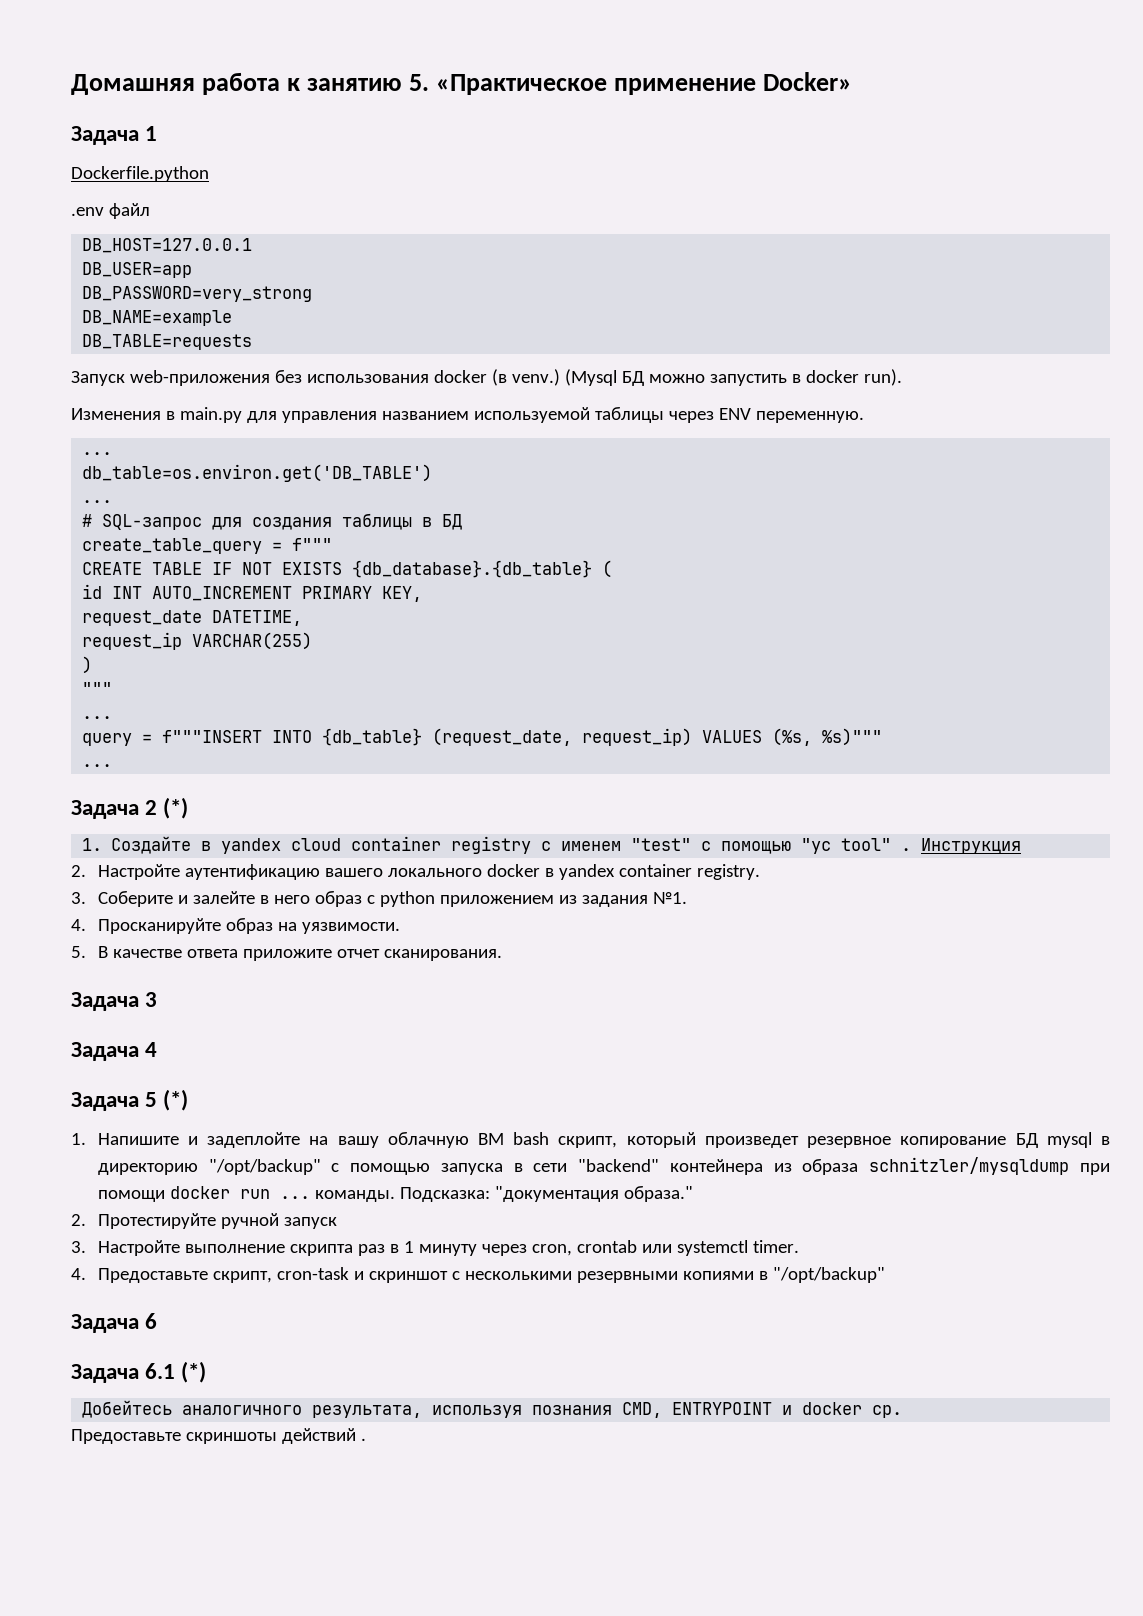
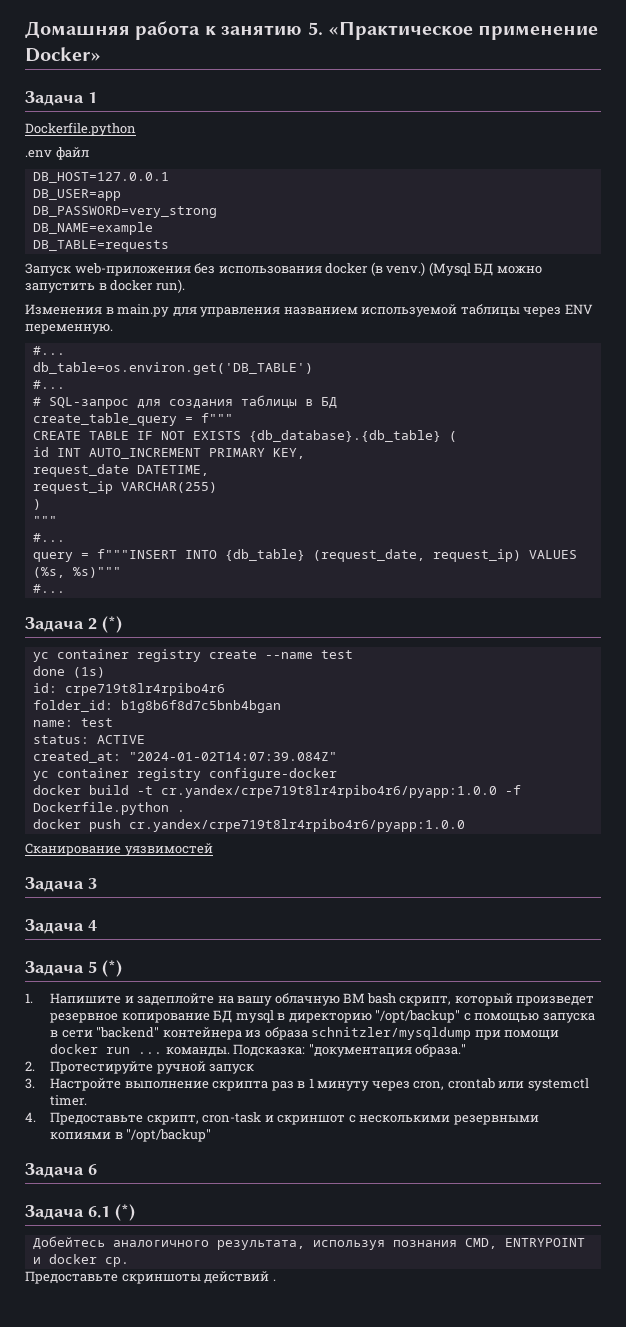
[82,452,113,455] ... -> [32,346,65,355] #...
[82,500,113,503] ... -> [32,380,65,389] #...
[82,716,113,719] ... -> [32,533,65,542] #...
[82,764,113,767] ... -> [32,584,65,593] #...
[82,836,1022,854] [71,864,760,880] [71,891,687,907] [71,918,400,934] [71,946,502,961] 1. Создайте в yandex cloud container registry с именем "test" с помощью "yc tool" . Инструкция // 2. Настройте аутентификацию вашего локального docker в yandex container registry. // 3. Соберите и залейте в него образ с python приложением из задания №1. // 4. Просканируйте образ на уязвимости. // 5. В качестве ответа приложите отчет сканирования. -> [32,649,353,662] [32,666,105,678] [32,683,225,696] [32,700,281,713] [32,718,113,727] [32,735,145,744] [32,751,337,763] [32,768,337,781] [32,785,521,798] [32,802,185,815] [32,819,465,832] [25,843,213,856] yc container registry create --name test // done (1s) // id: crpe719t8lr4rpibo4r6 // folder_id: b1g8b6f8d7c5bnb4bgan // name: test // status: ACTIVE // created_at: "2024-01-02T14:07:39.084Z" // yc container registry configure-docker // docker build -t cr.yandex/crpe719t8lr4rpibo4r6/pyapp:1.0.0 -f Dockerfile.python . // docker push cr.yandex/crpe719t8lr4rpibo4r6/pyapp:1.0.0 // Сканирование уязвимостей

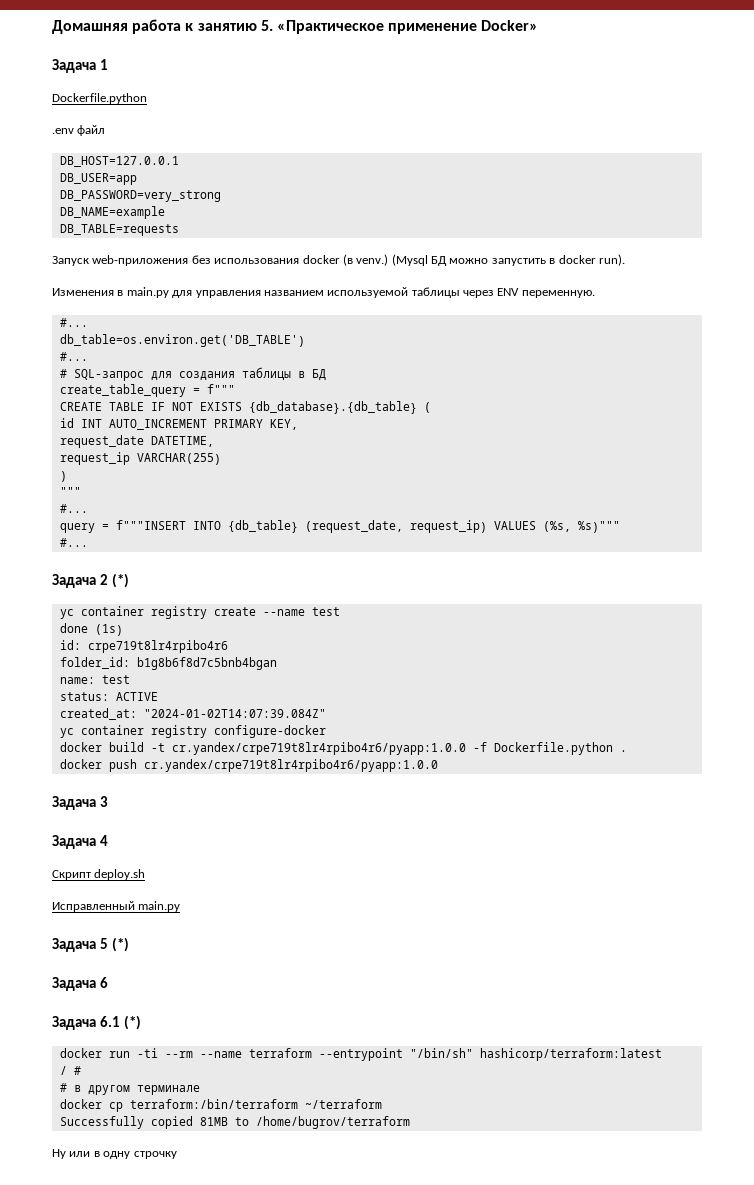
[25,843,213,856] // Сканирование уязвимостей -> (438, 765) none
(97, 925) none -> [52,869,146,880] [52,901,181,912] // Скрипт deploy.sh // Исправленный main.py
[25,993,595,1006] [50,1010,595,1023] [50,1027,560,1040] [50,1044,467,1057] [25,1061,255,1074] [25,1078,589,1091] [50,1095,88,1106] [25,1112,539,1125] [50,1129,212,1142] // 1. Напишите и задеплойте на вашу облачную ВМ bash скрипт, который произведет резервное копирование БД mysql в директорию "/opt/backup" с помощью запуска в сети "backend" контейнера из образа schnitzler/mysqldump при помощи docker run ... команды. Подсказка: "документация образа." // 2. Протестируйте ручной запуск // 3. Настройте выполнение скрипта раз в 1 минуту через cron, crontab или systemctl timer. // 4. Предоставьте скрипт, cron-task и скриншот с несколькими резервными копиями в "/opt/backup" -> (129, 944) none
[32,1236,585,1250] [32,1254,129,1267] [25,1271,276,1284] Добейтесь аналогичного результата, используя познания CMD, ENTRYPOINT и docker cp. // Предоставьте скриншоты действий . -> [59,1048,662,1061] [59,1066,81,1075] [59,1083,200,1095] [59,1099,382,1112] [59,1116,410,1129] [52,1149,177,1159] docker run -ti --rm --name terraform --entrypoint "/bin/sh" hashicorp/terraform:latest // / # // # в другом терминале // docker cp terraform:/bin/terraform ~/terraform // Successfully copied 81MB to /home/bugrov/terraform // Ну или в одну строчку

